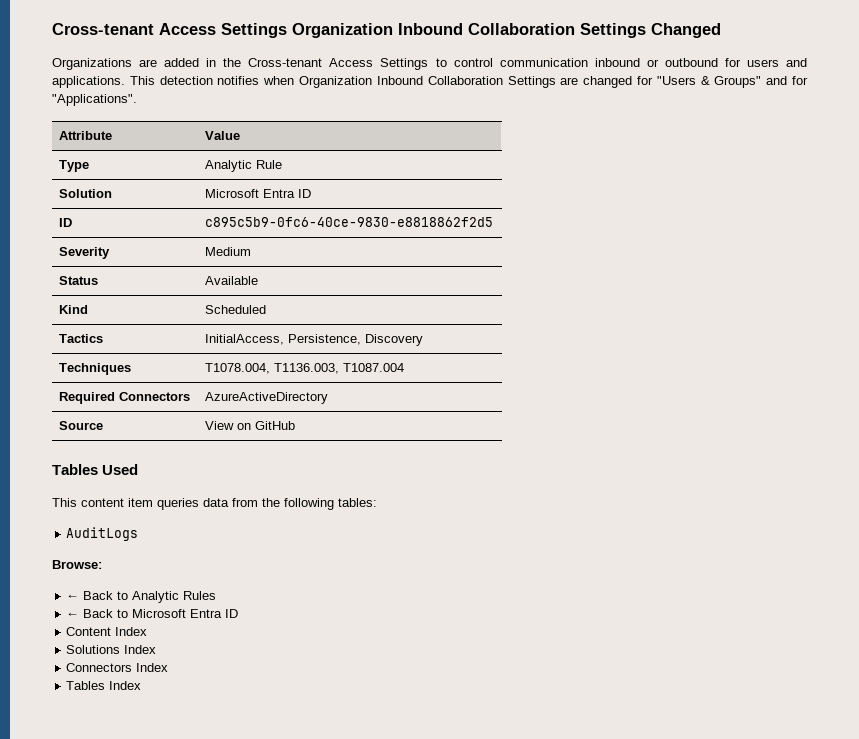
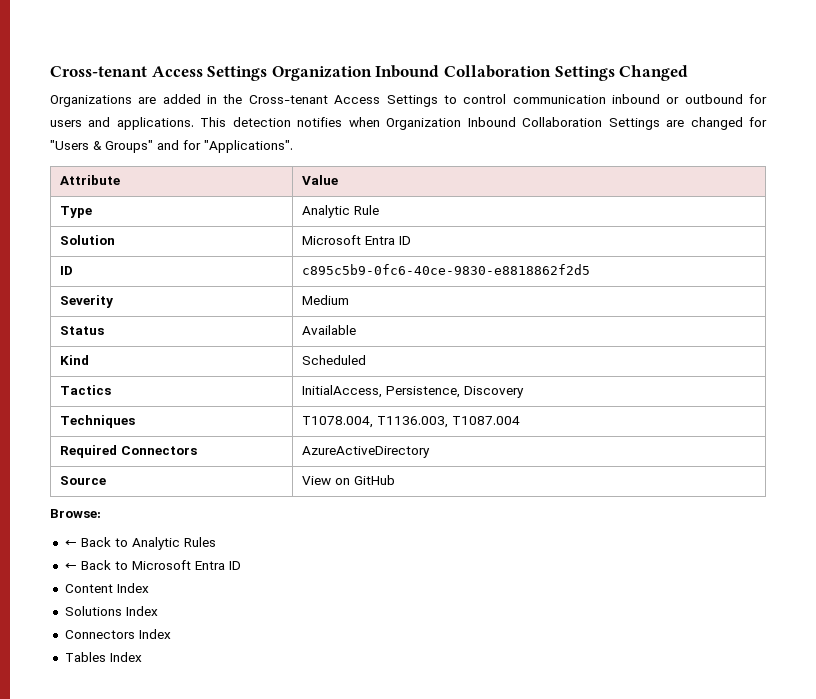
[52,464,139,475] [52,498,377,510] [66,527,139,541] // Tables Used // This content item queries data from the following tables: // AuditLogs -> (395, 480) none

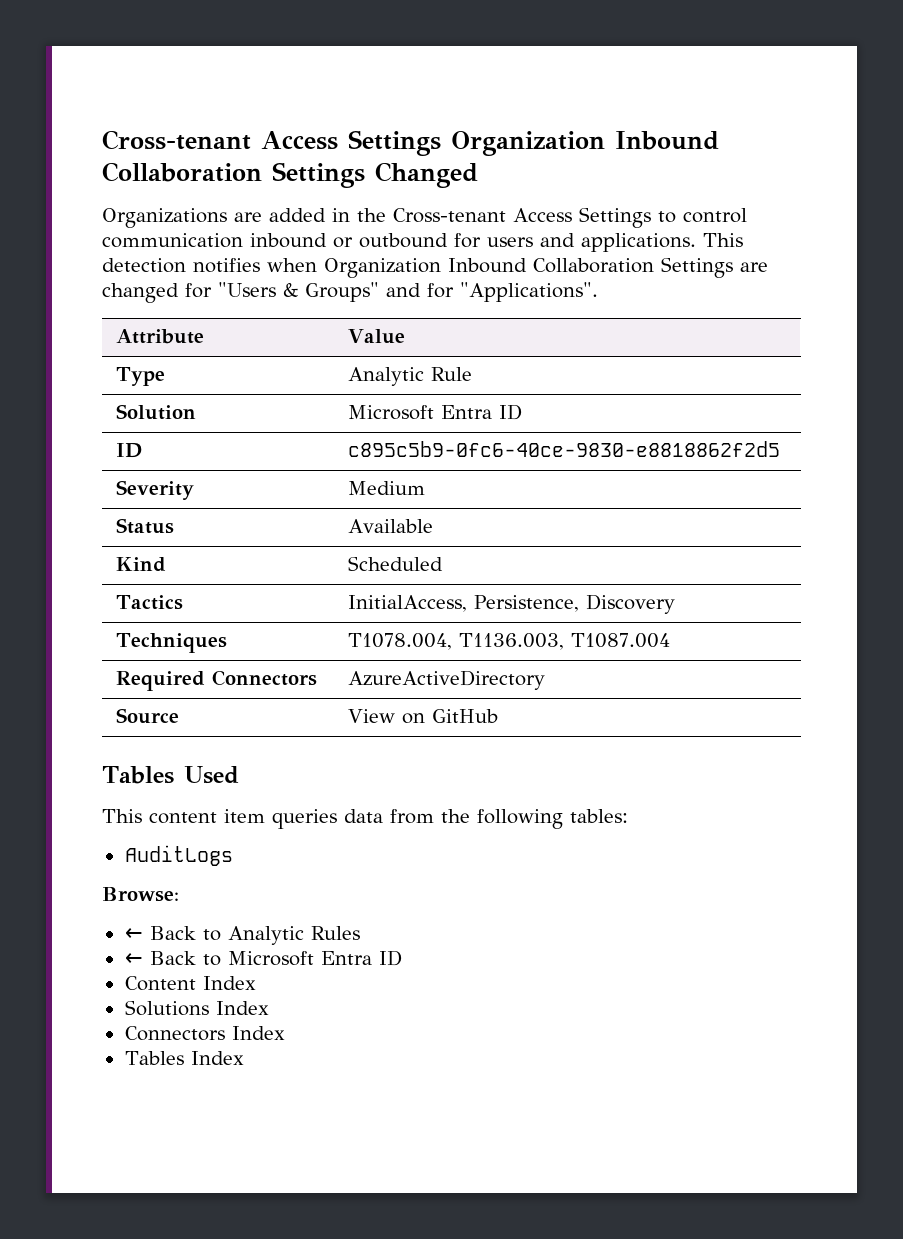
(395, 480) none -> [102,766,239,784] [102,809,628,829] [124,845,233,866] // Tables Used // This content item queries data from the following tables: // AuditLogs

